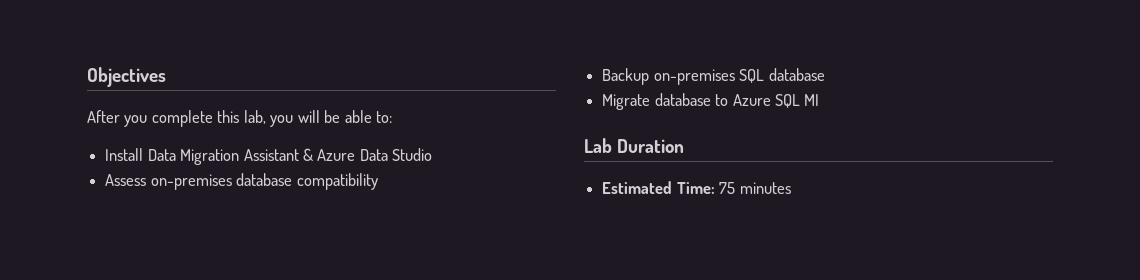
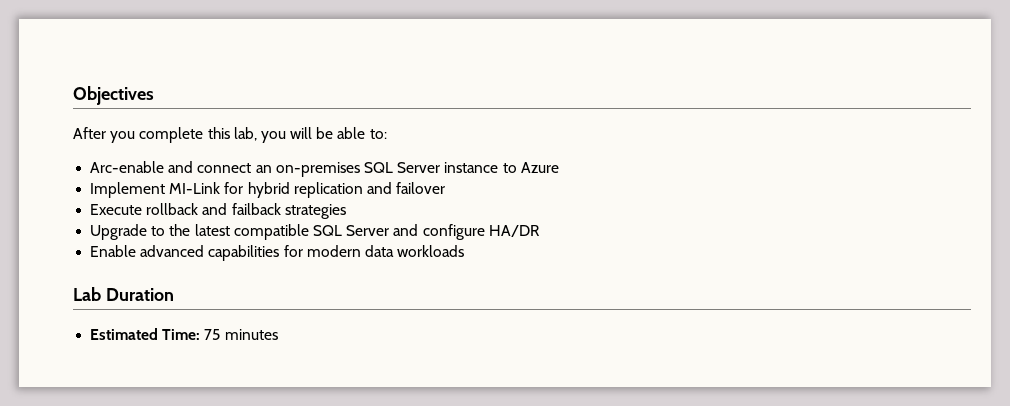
[105,148,433,165] [105,173,378,190] [602,68,825,85] [602,93,820,110] Install Data Migration Assistant & Azure Data Studio // Assess on-premises database compatibility // Backup on-premises SQL database // Migrate database to Azure SQL MI -> [90,161,559,177] [90,182,446,198] [90,203,346,219] [90,224,540,240] [90,245,465,261] Arc-enable and connect an on-premises SQL Server instance to Azure // Implement MI-Link for hybrid replication and failover // Execute rollback and failback strategies // Upgrade to the latest compatible SQL Server and configure HA/DR // Enable advanced capabilities for modern data workloads

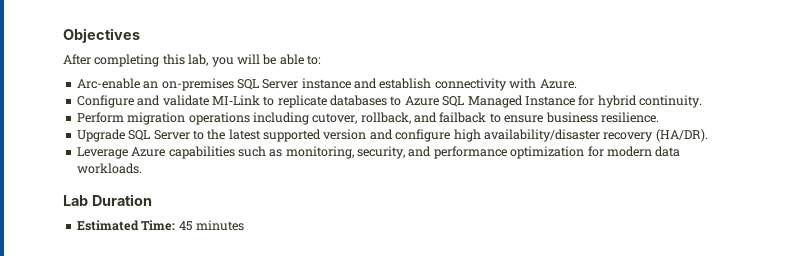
[110,127,204,143] you complete -> [94,54,160,67] completing
[168,161,252,173] and connect -> (140, 83) none
[502,162,559,173] [90,182,446,198] [90,203,346,219] to Azure // Implement MI-Link for hybrid replication and failover // Execute rollback and failback strategies -> [354,78,577,91] [76,95,702,108] [76,112,659,125] and establish connectivity with Azure. // Configure and validate MI‑Link to replicate databases to Azure SQL Managed Instance for hybrid continuity. // Perform migration operations including cutover, rollback, and failback to ensure business resilience.
(148, 232) none -> [128,130,190,141] SQL Server
[233,224,540,240] [90,245,280,261] compatible SQL Server and configure HA/DR // Enable advanced capabilities -> [263,129,708,142] [76,146,585,159] supported version and configure high availability/disaster recovery (HA/DR). // Leverage Azure capabilities such as monitoring, security, and performance optimization
[397,245,465,257] workloads -> [76,163,142,174] workloads.
[204,329,221,340] 75 -> [178,221,193,231] 45

